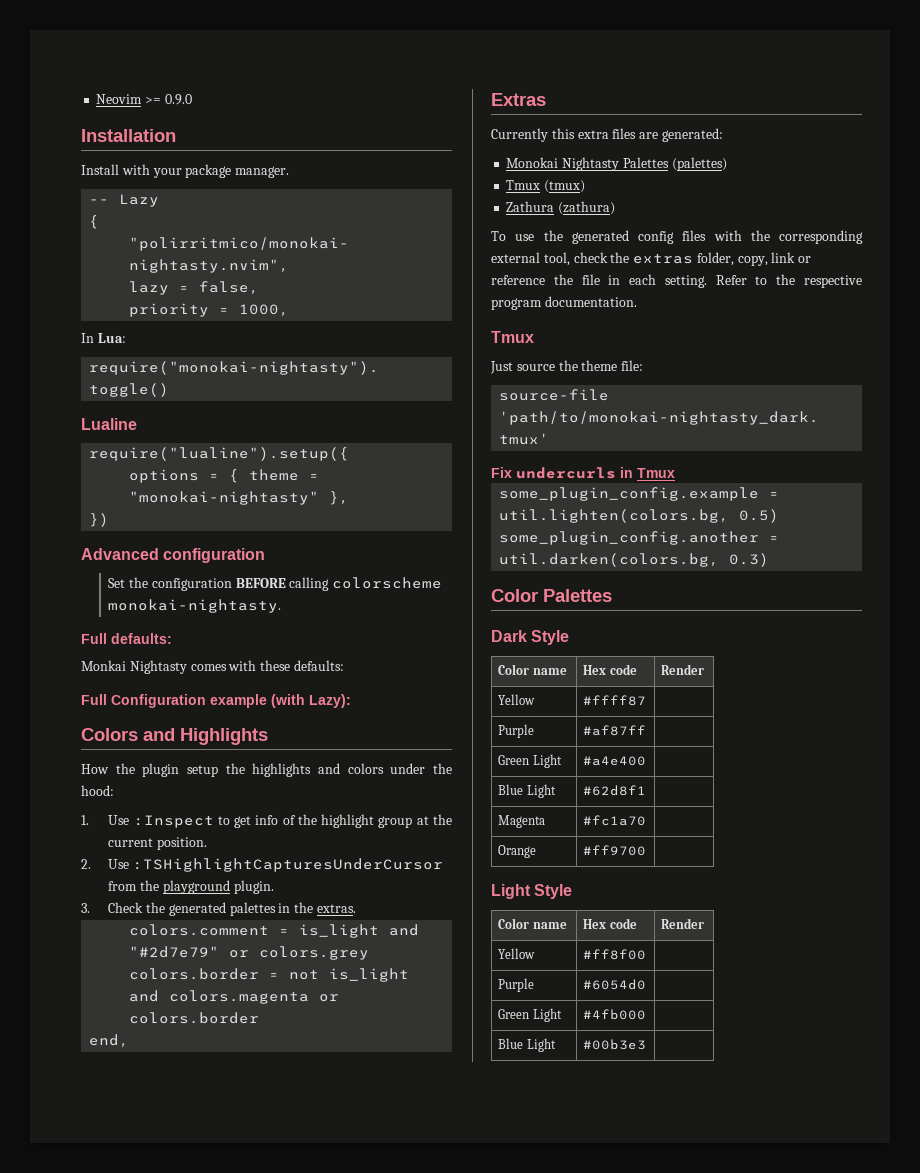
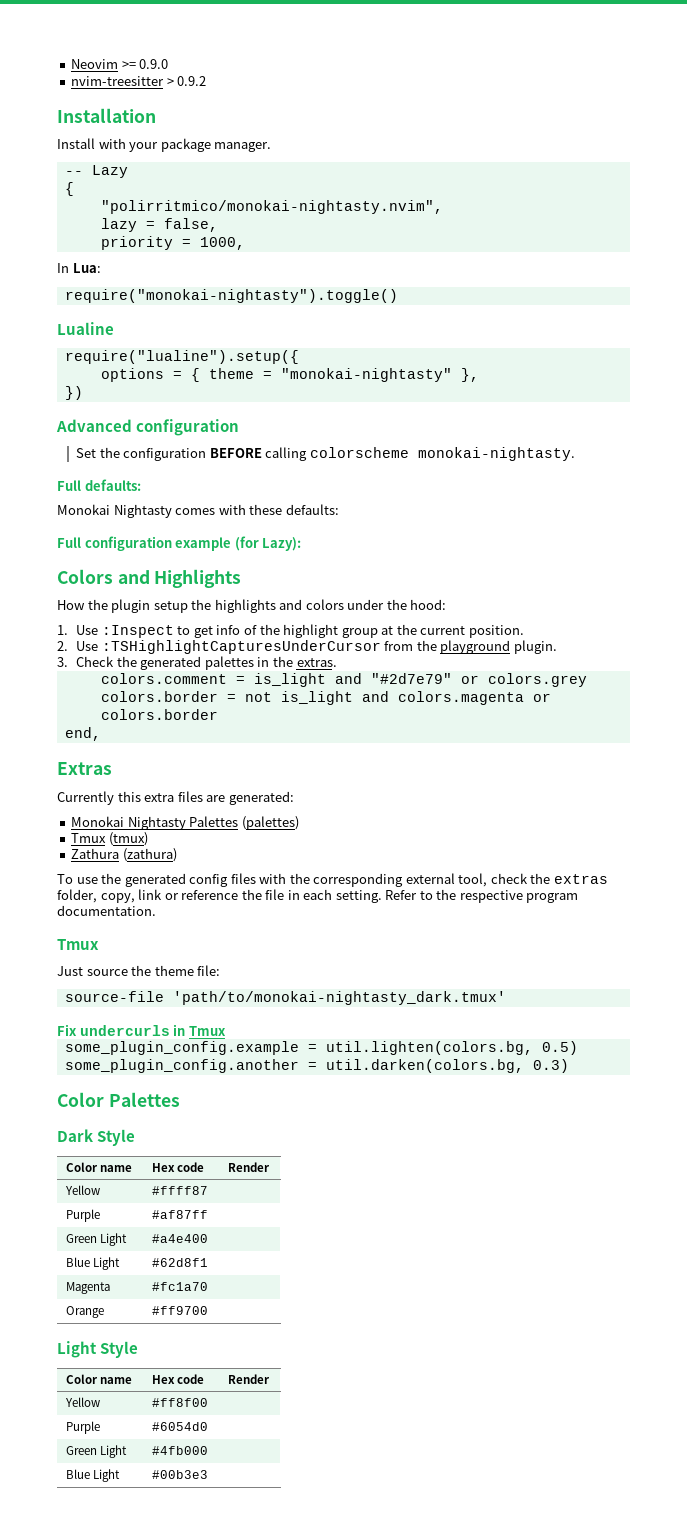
(192, 99) none -> [71,76,207,86] // nvim-treesitter > 0.9.2
[81,660,126,671] Monkai -> [57,504,110,515] Monokai
[111,694,305,708] Configuration example (with -> [84,536,259,551] configuration example (for

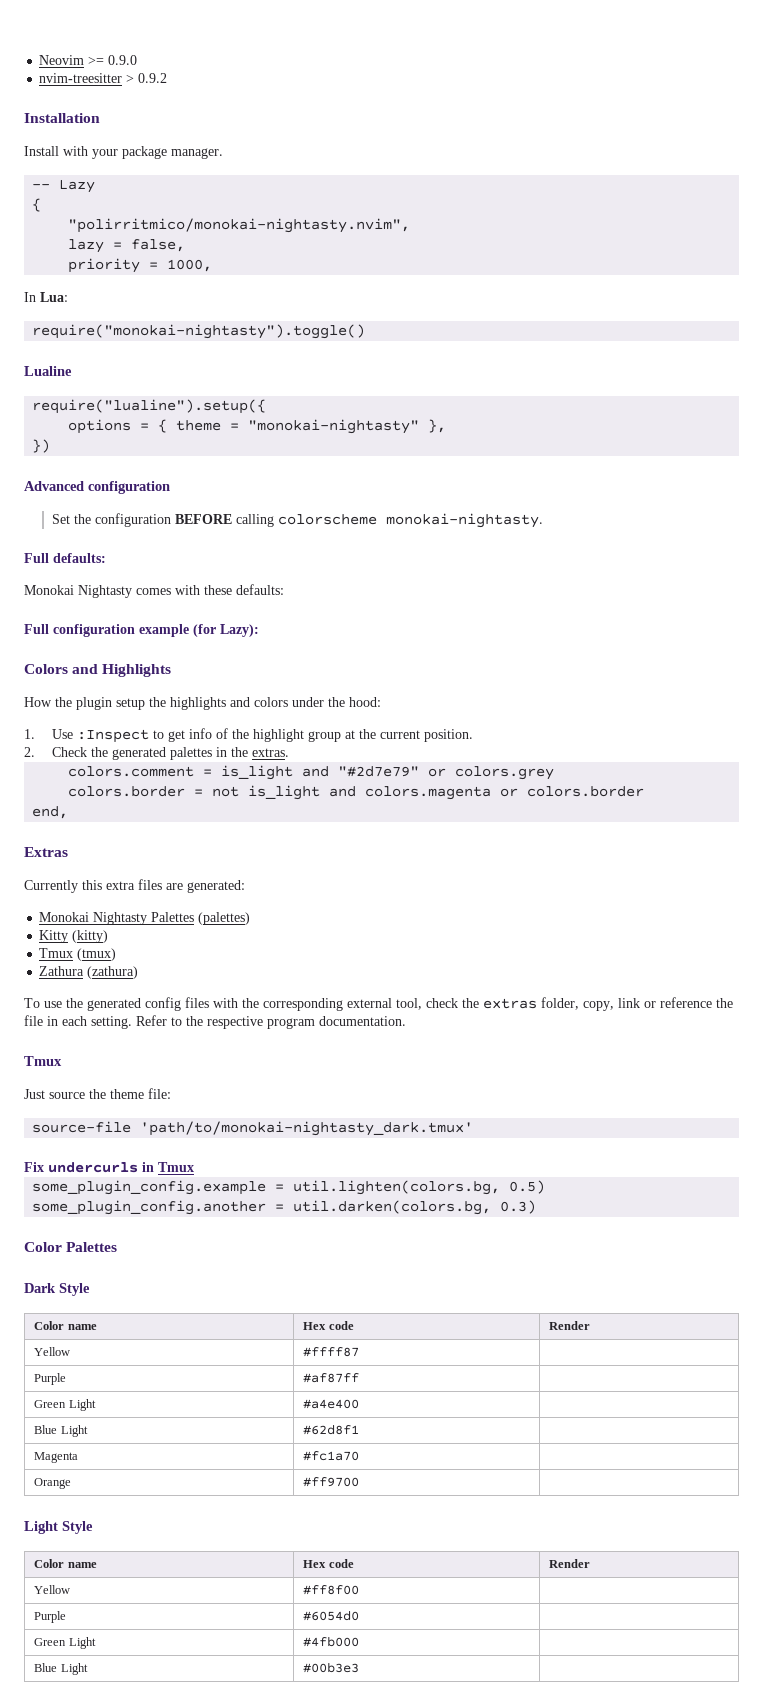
[76,640,557,654] [57,657,68,667] Use :TSHighlightCapturesUnderCursor from the playground plugin. // 3. -> (35, 752) none
(299, 823) none -> [39,930,109,943] // Kitty (kitty)

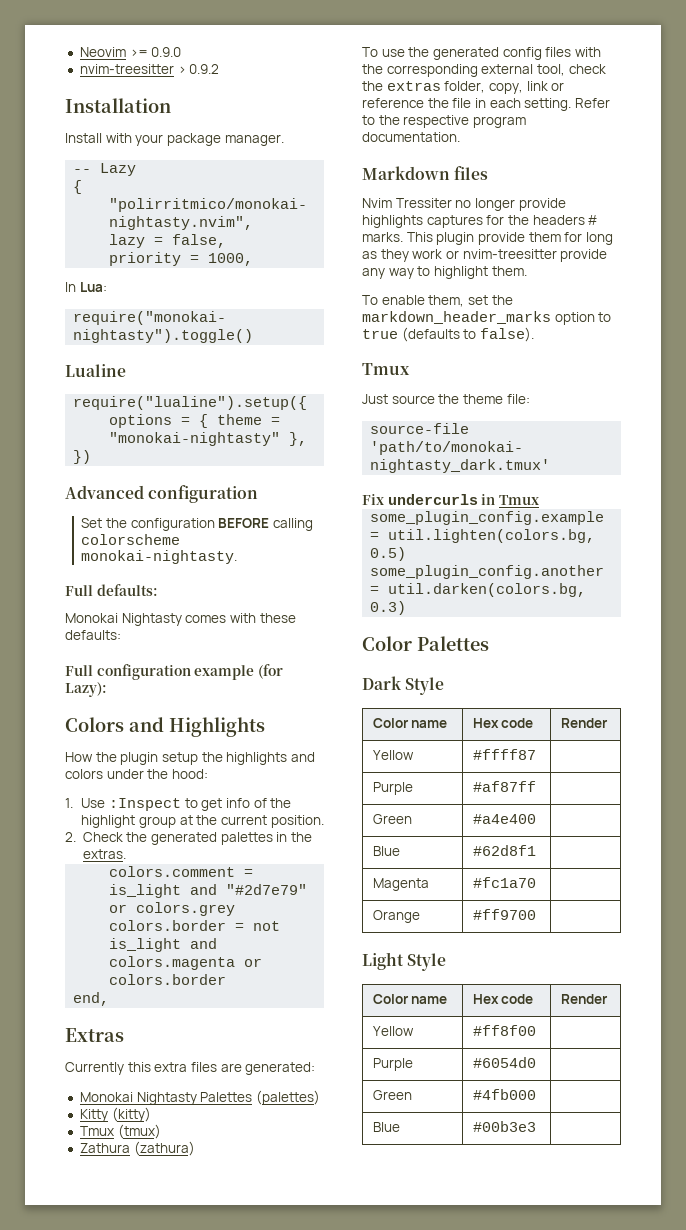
(406, 1021) none -> [362,166,489,180] [362,198,566,211] [362,215,598,228] [362,232,613,245] [362,249,608,262] [362,266,527,279] [362,295,513,307] [362,311,612,325] [362,327,534,342] // Markdown files // Nvim Tressiter no longer provide highlights captures for the headers # marks. This plugin provide them for long as they work or nvim-treesitter provide any way to highlight them. // To enable them, set the markdown_header_marks option to true (defaults to false).
[68,1399,96,1411] Light -> (412, 819) none
[60,1425,88,1437] Light -> (400, 851) none
[68,1637,96,1649] Light -> (412, 1095) none
[60,1663,88,1675] Light -> (400, 1127) none

